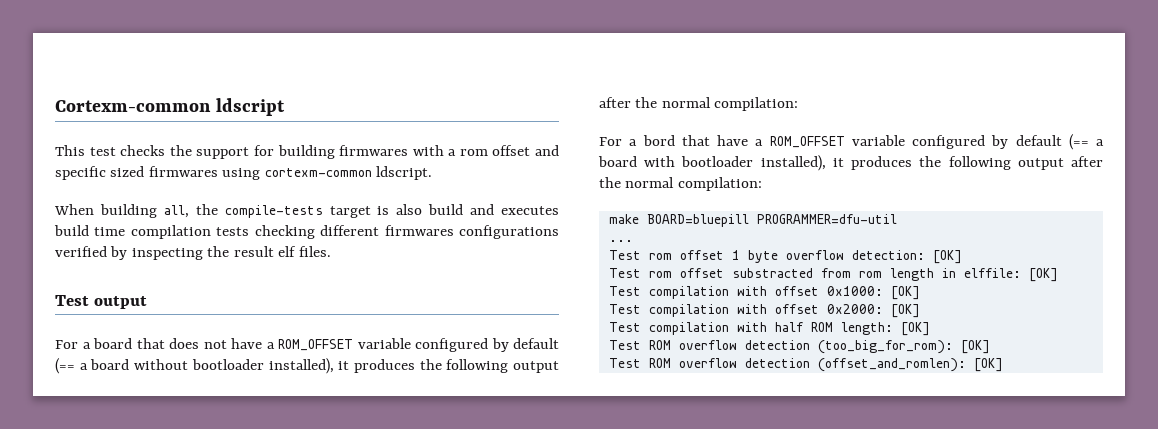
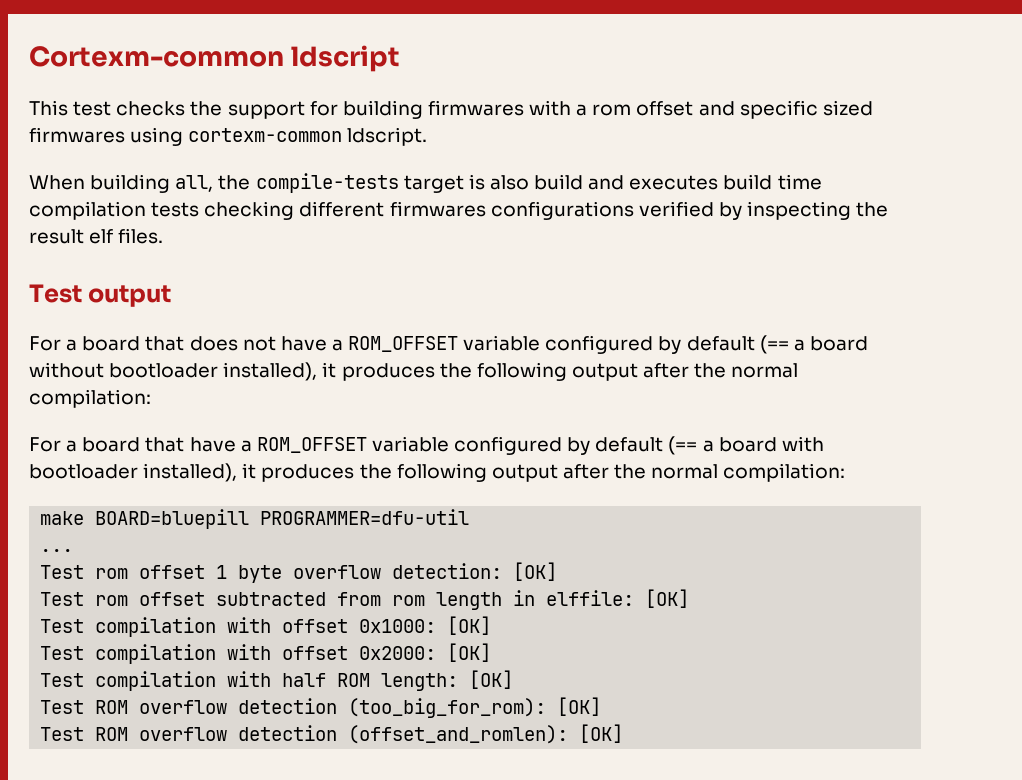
[642,135,675,146] bord -> [82,437,141,452] board
[731,268,813,278] substracted -> [216,592,327,606] subtracted

